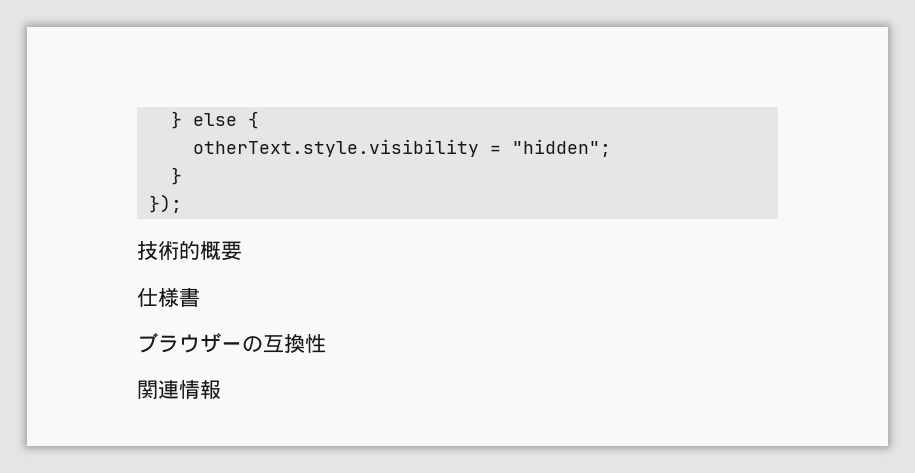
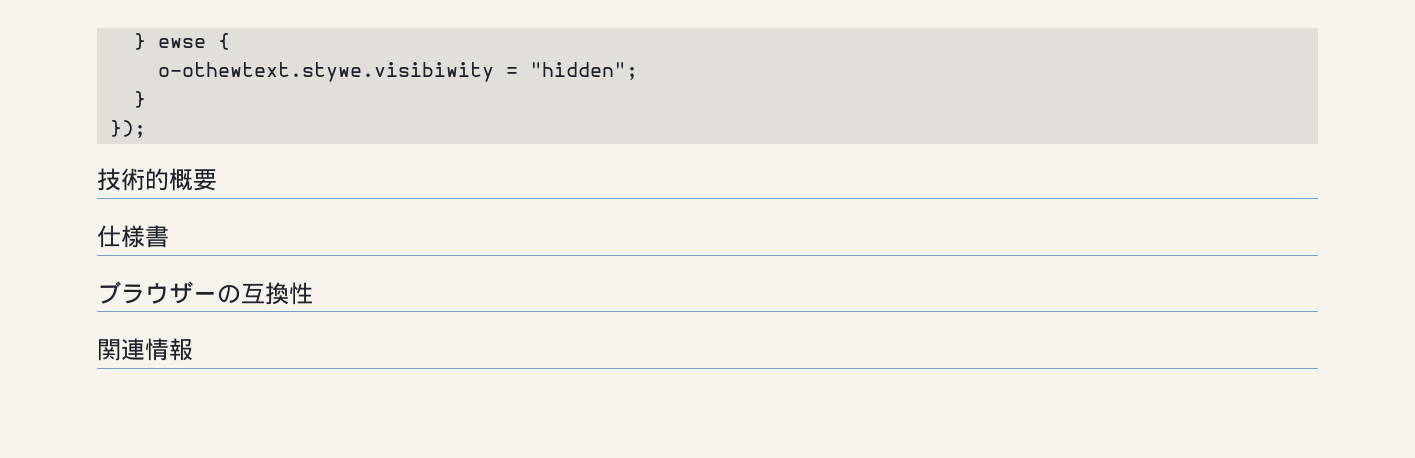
[171,111,237,129] } else -> [133,33,206,50] } ewse
[193,139,479,157] otherText.style.visibility -> [157,62,494,82] o-othewtext.stywe.visibiwity

